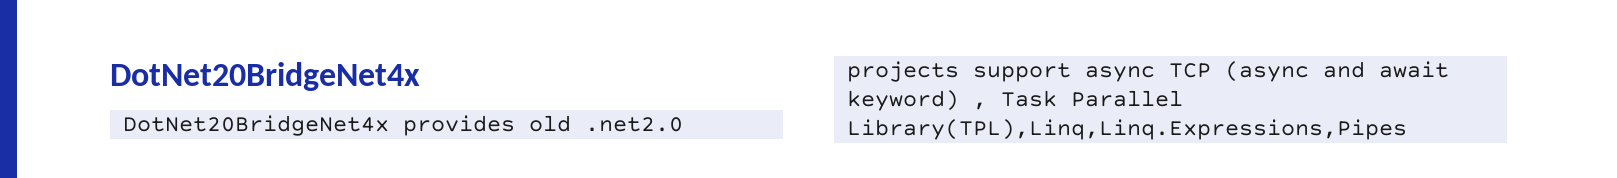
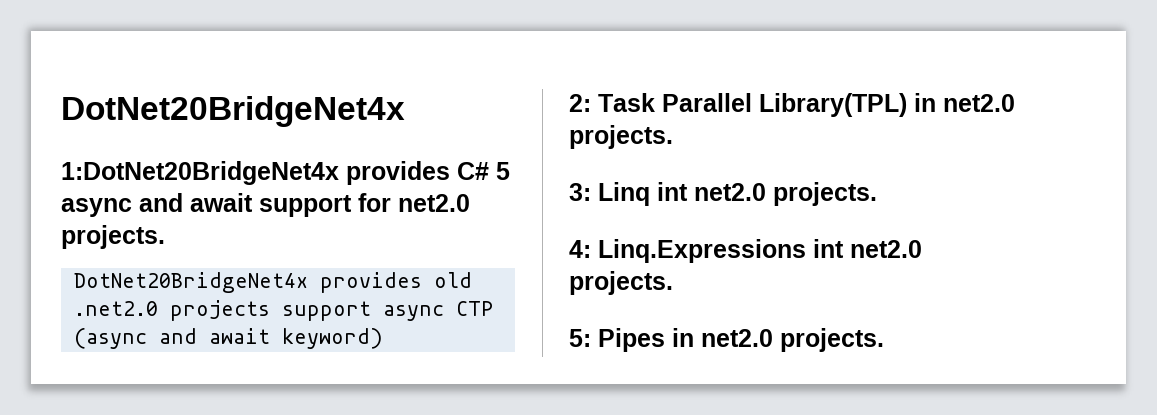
[110,62,420,91] DotNet20BridgeNet4x -> [61,96,405,127] [61,161,510,185] [61,193,470,217] [61,225,165,249] DotNet20BridgeNet4x // 1:DotNet20BridgeNet4x provides C# 5 async and await support for net2.0 projects.
[1168,63,1211,78] TCP -> [455,301,493,316] CTP
[972,102,987,110] , -> [569,94,591,112] // 2:
[846,119,1407,140] Library(TPL),Linq,Linq.Expressions,Pipes -> [759,93,1015,117] [569,125,673,149] [569,182,877,206] [569,239,922,263] [569,271,673,295] [569,328,884,352] Library(TPL) in net2.0 projects. // 3: Linq int net2.0 projects. // 4: Linq.Expressions int net2.0 projects. // 5: Pipes in net2.0 projects.

